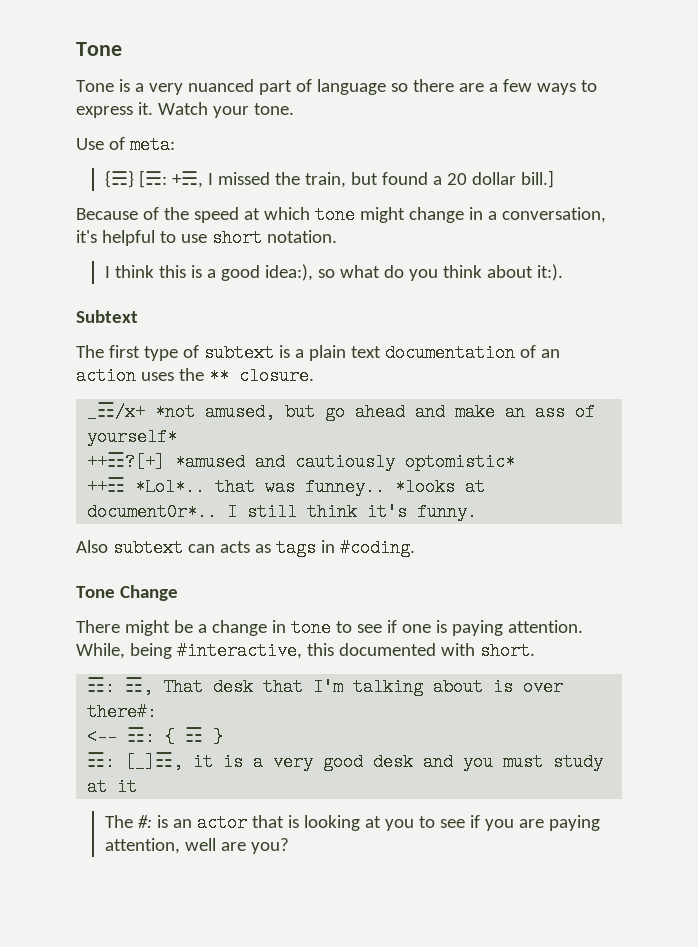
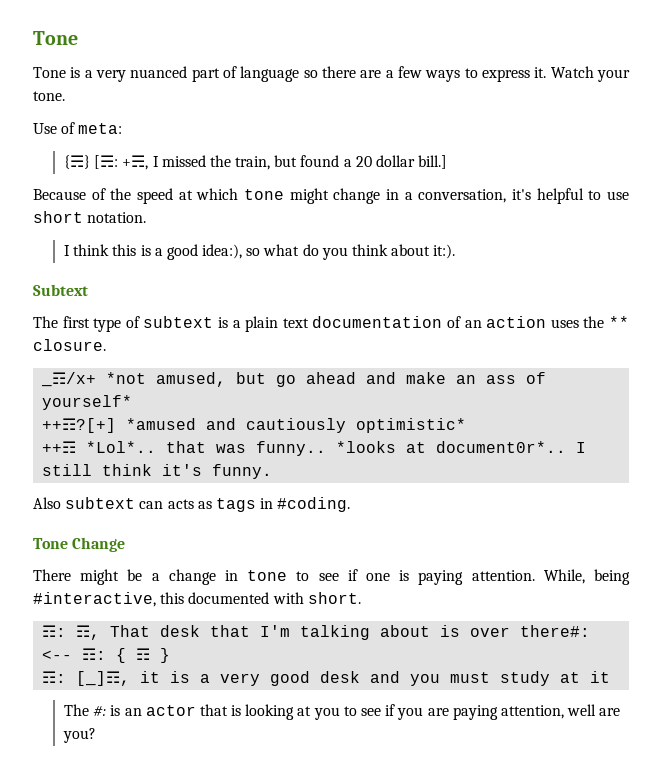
[405,453,516,471] optomistic* -> [356,418,467,433] optimistic*
[305,478,386,496] funney.. -> [256,441,327,456] funny..

